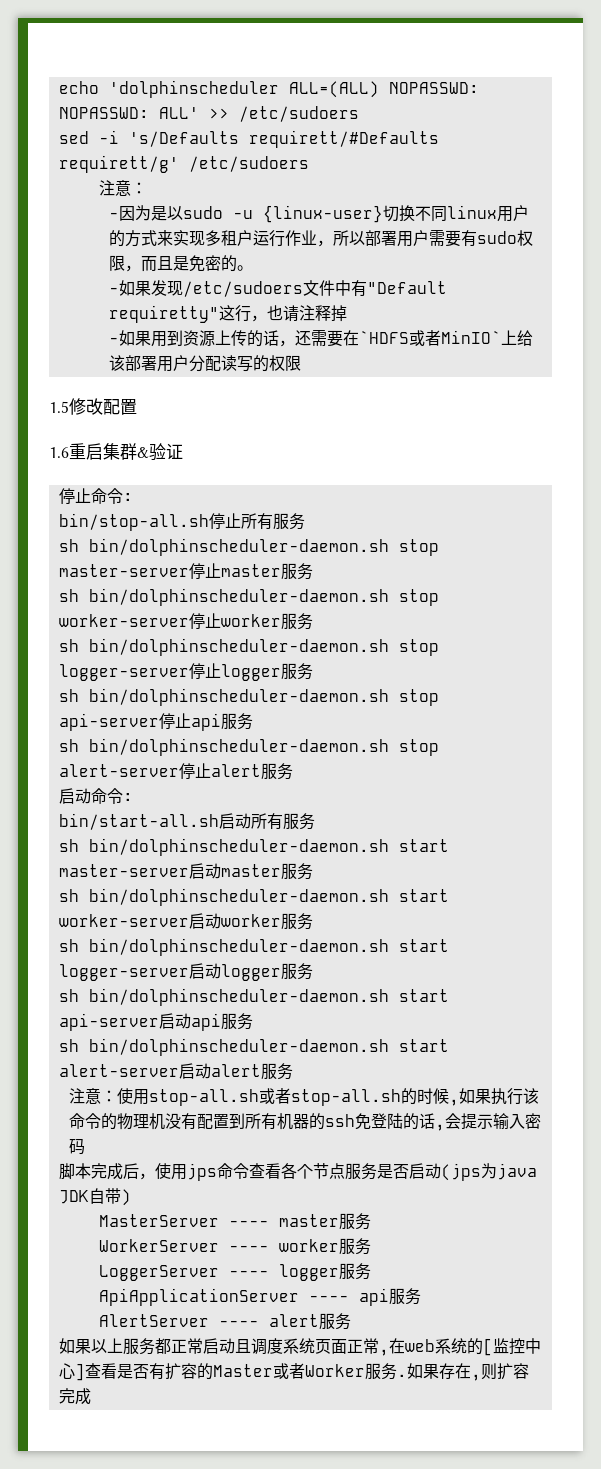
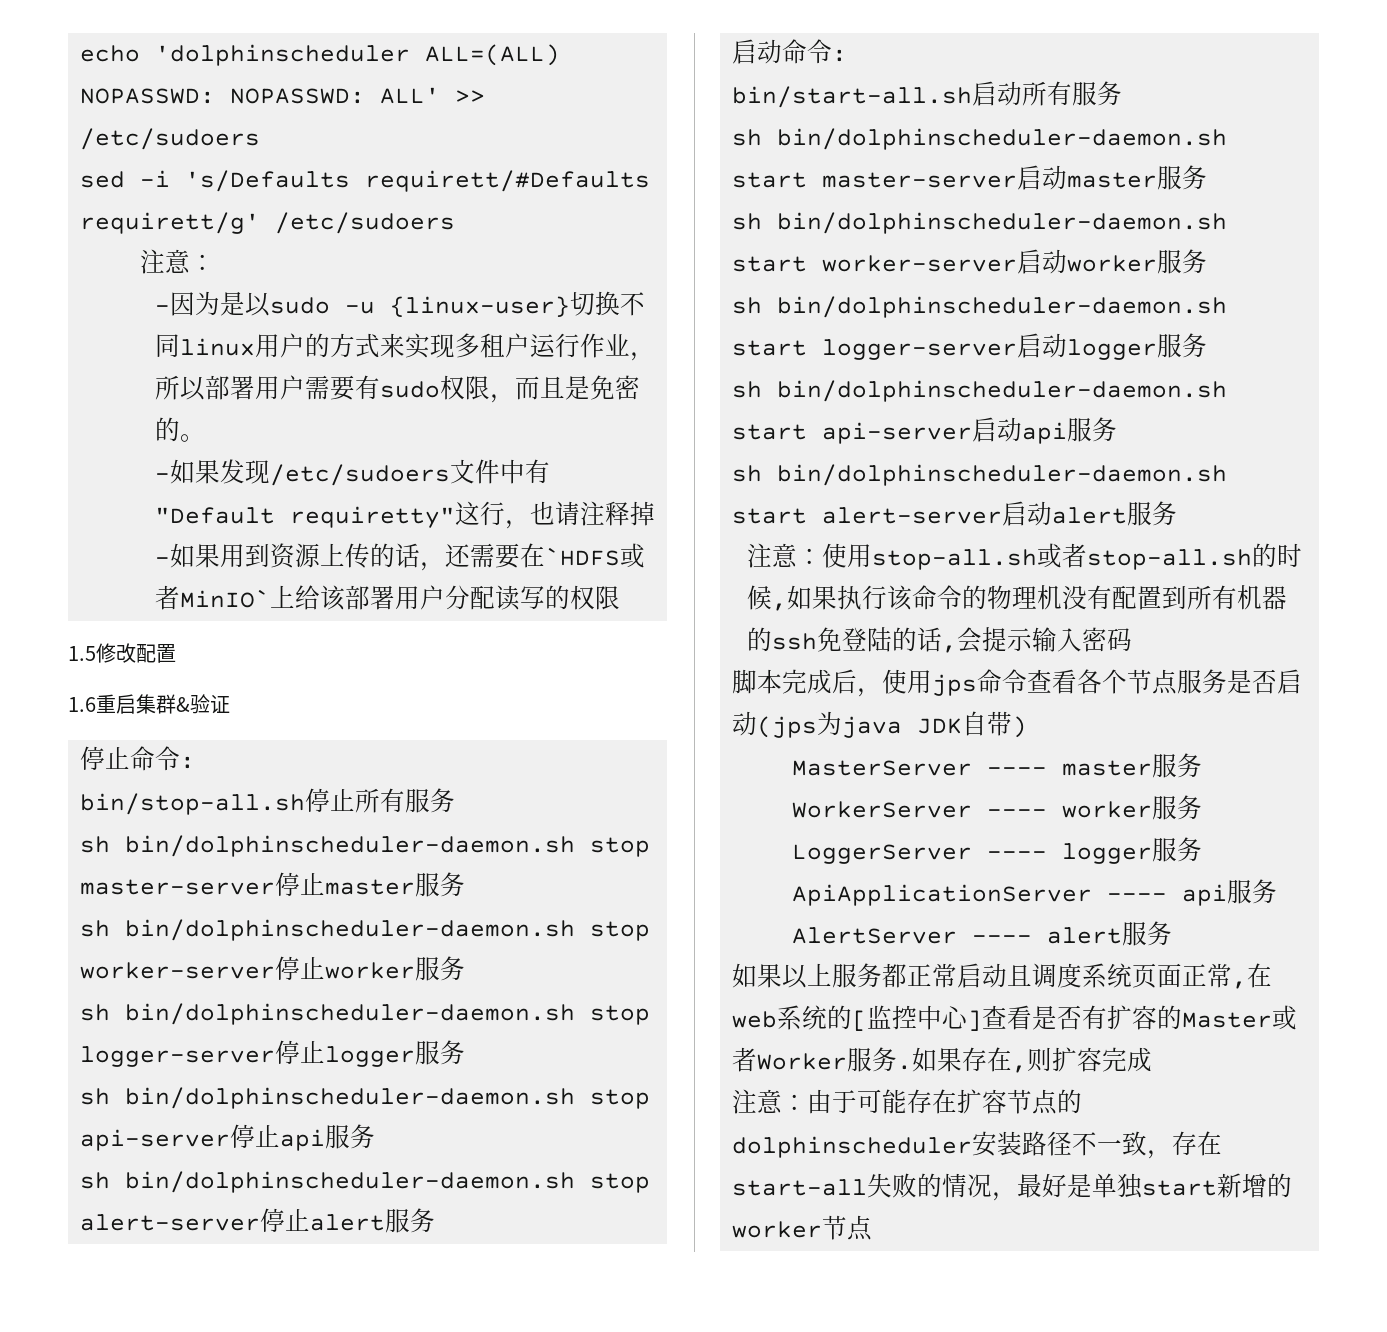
(92, 1396) none -> [732,1089,1082,1115] [732,1131,1222,1159] [732,1173,1292,1201] [732,1215,872,1241] // 注意：由于可能存在扩容节点的dolphinscheduler安装路径不一致，存在start-all失败的情况，最好是单独start新增的worker节点

